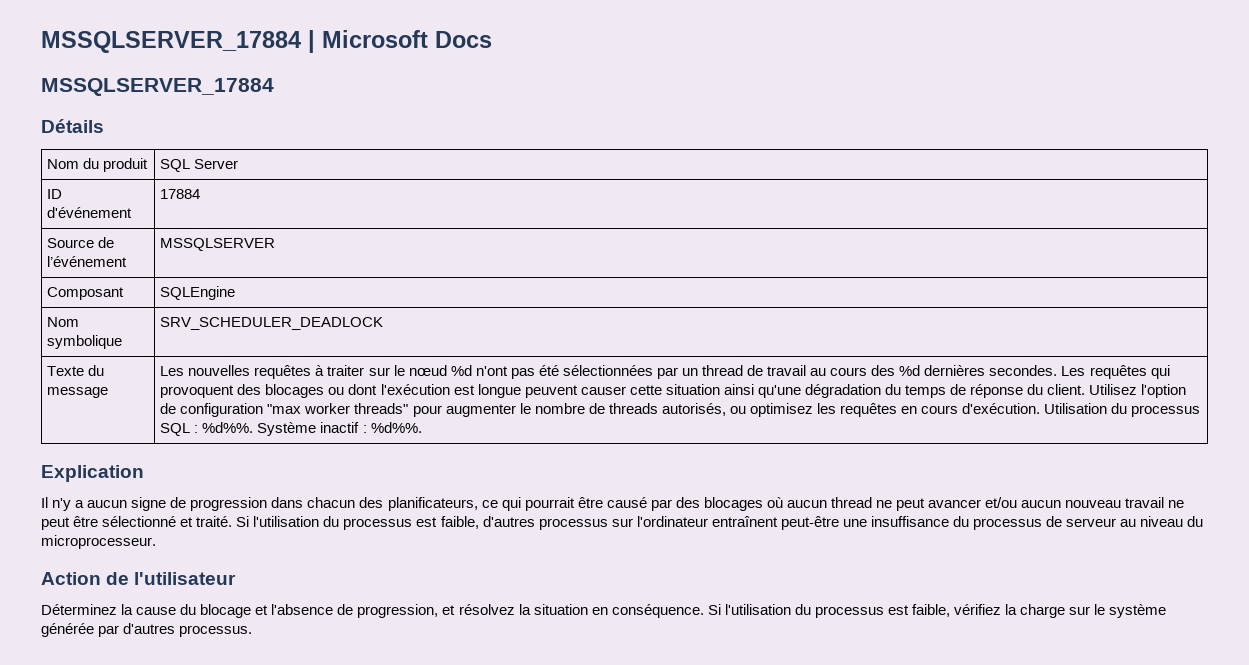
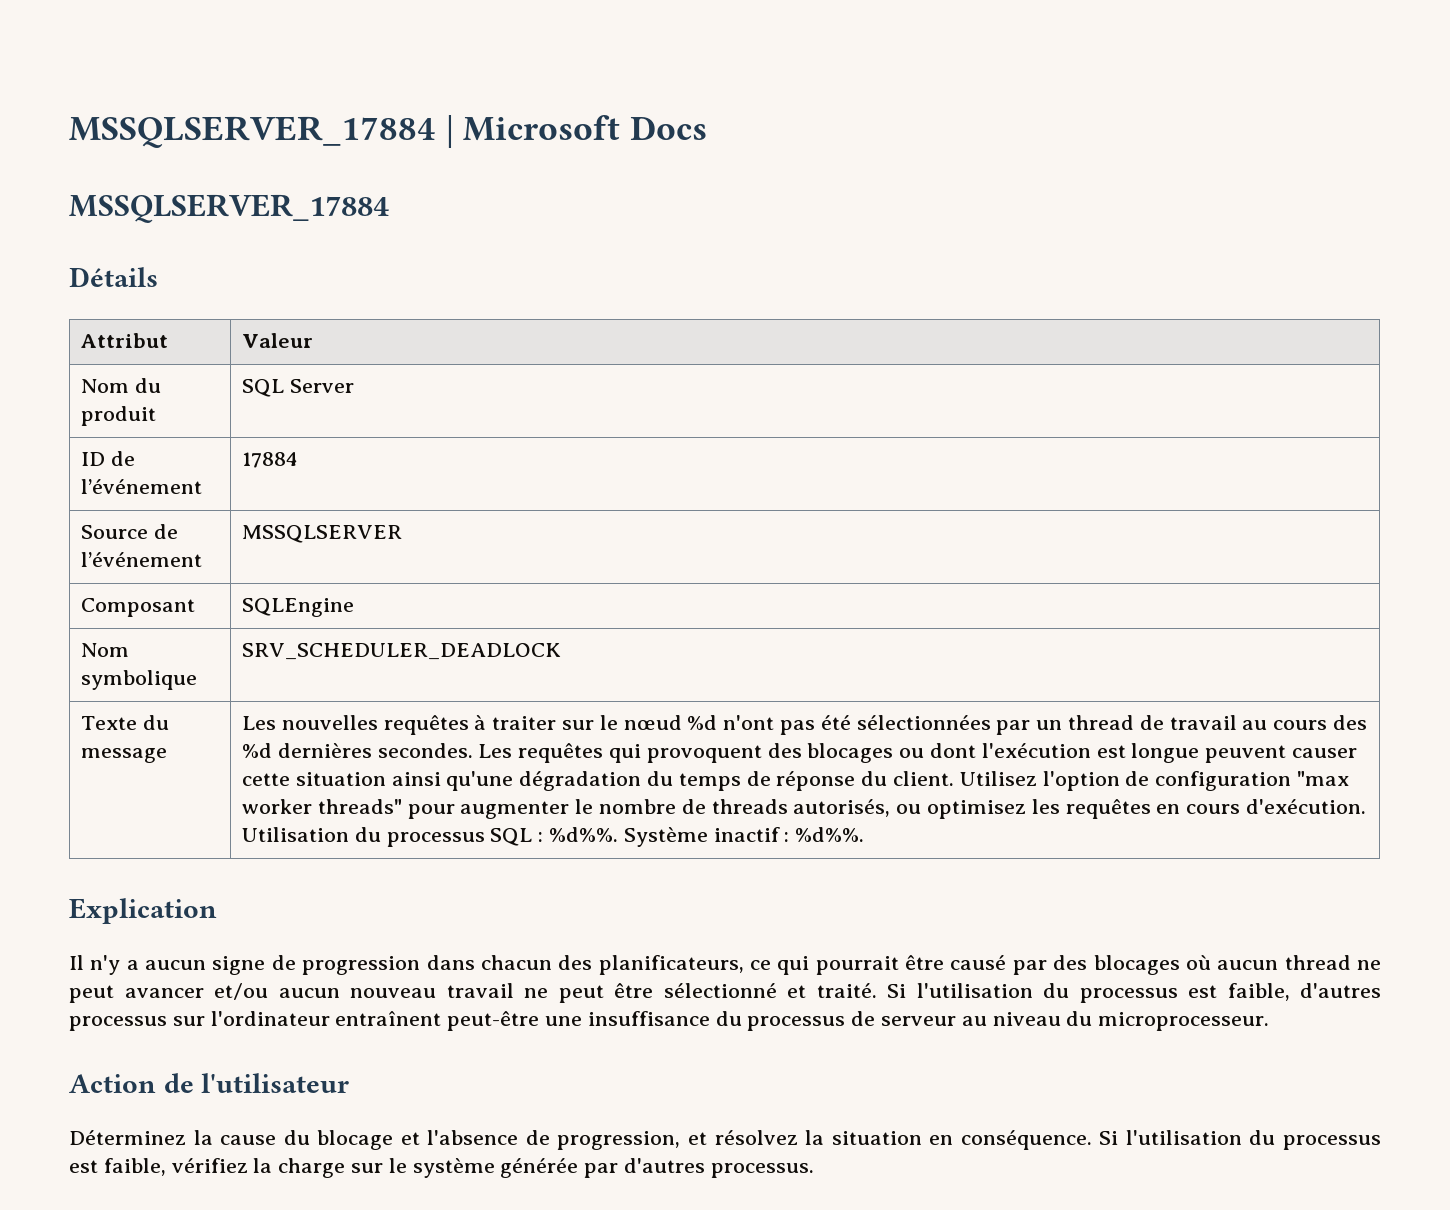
(104, 126) none -> [80,333,168,348] [241,333,313,348] // Attribut | Valeur
[47,207,133,218] d'événement -> [110,451,135,466] [80,479,202,494] de l’événement

